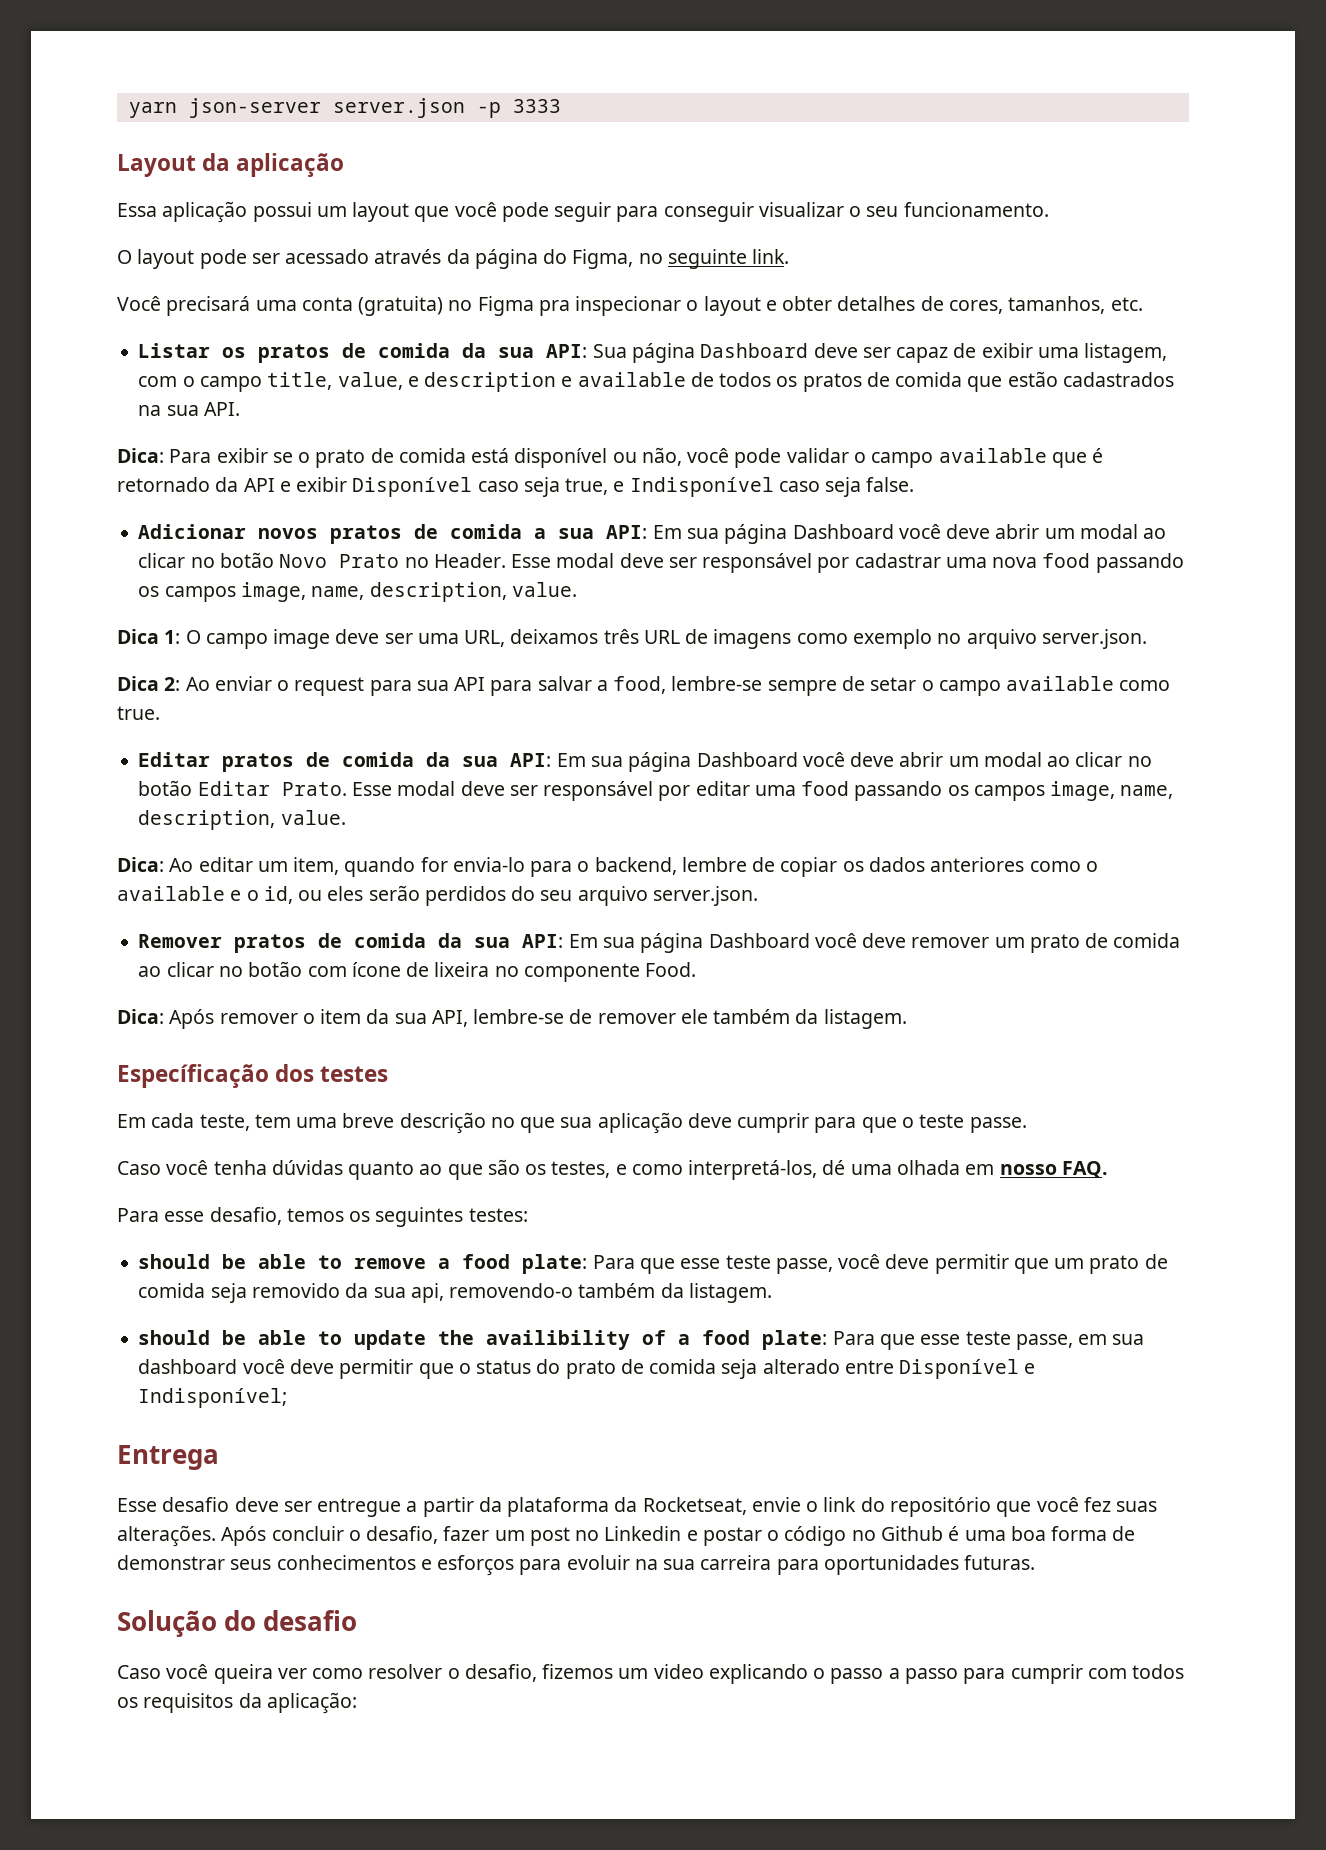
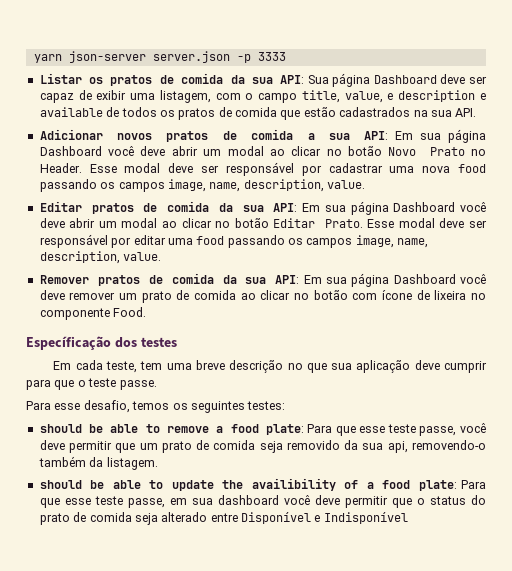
[117,153,345,177] [117,201,1049,223] [117,249,790,269] [117,296,1143,316] // Layout da aplicação // Essa aplicação possui um layout que você pode seguir para conseguir visualizar o seu funcionamento. // O layout pode ser acessado através da página do Figma, no seguinte link. // Você precisará uma conta (gratuita) no Figma pra inspecionar o layout e obter detalhes de cores, tamanhos, etc. -> (286, 56) none
[117,447,1104,468] [117,477,915,497] // Dica: Para exibir se o prato de comida está disponível ou não, você pode validar o campo available que é retornado da API e exibir Disponível caso seja true, e Indisponível caso seja false. -> (477, 112) none
[117,629,1147,649] [117,676,1171,696] [117,706,160,720] // Dica 1: O campo image deve ser uma URL, deixamos três URL de imagens como exemplo no arquivo server.json. // Dica 2: Ao enviar o request para sua API para salvar a food, lembre-se sempre de setar o campo available como true. -> (365, 184) none
[117,857,1098,877] [117,885,758,906] // Dica: Ao editar um item, quando for envia-lo para o backend, lembre de copiar os dados anteriores como o available e o id, ou eles serão perdidos do seu arquivo server.json. -> (162, 256) none
[117,1009,907,1029] // Dica: Após remover o item da sua API, lembre-se de remover ele também da listagem. -> (147, 312) none
[117,1159,1108,1180] // Caso você tenha dúvidas quanto ao que são os testes, e como interpretá-los, dé uma olhada em nosso FAQ. -> (157, 385) none
[138,1388,288,1408] [117,1445,219,1470] [117,1497,1158,1517] [117,1525,1136,1547] [117,1555,1036,1576] [117,1610,358,1637] [117,1664,1185,1684] [117,1692,357,1714] Indisponível; // Entrega // Esse desafio deve ser entregue a partir da plataforma da Rocketseat, envie o link do repositório que você fez suas alterações. Após concluir o desafio, fazer um post no Linkedin e postar o código no Github é uma boa forma de demonstrar seus conhecimentos e esforços para evoluir na sua carreira para oportunidades futuras. // Solução do desafio // Caso você queira ver como resolver o desafio, fizemos um video explicando o passo a passo para cumprir com todos os requisitos da aplicação: -> [323,512,408,524] Indisponível

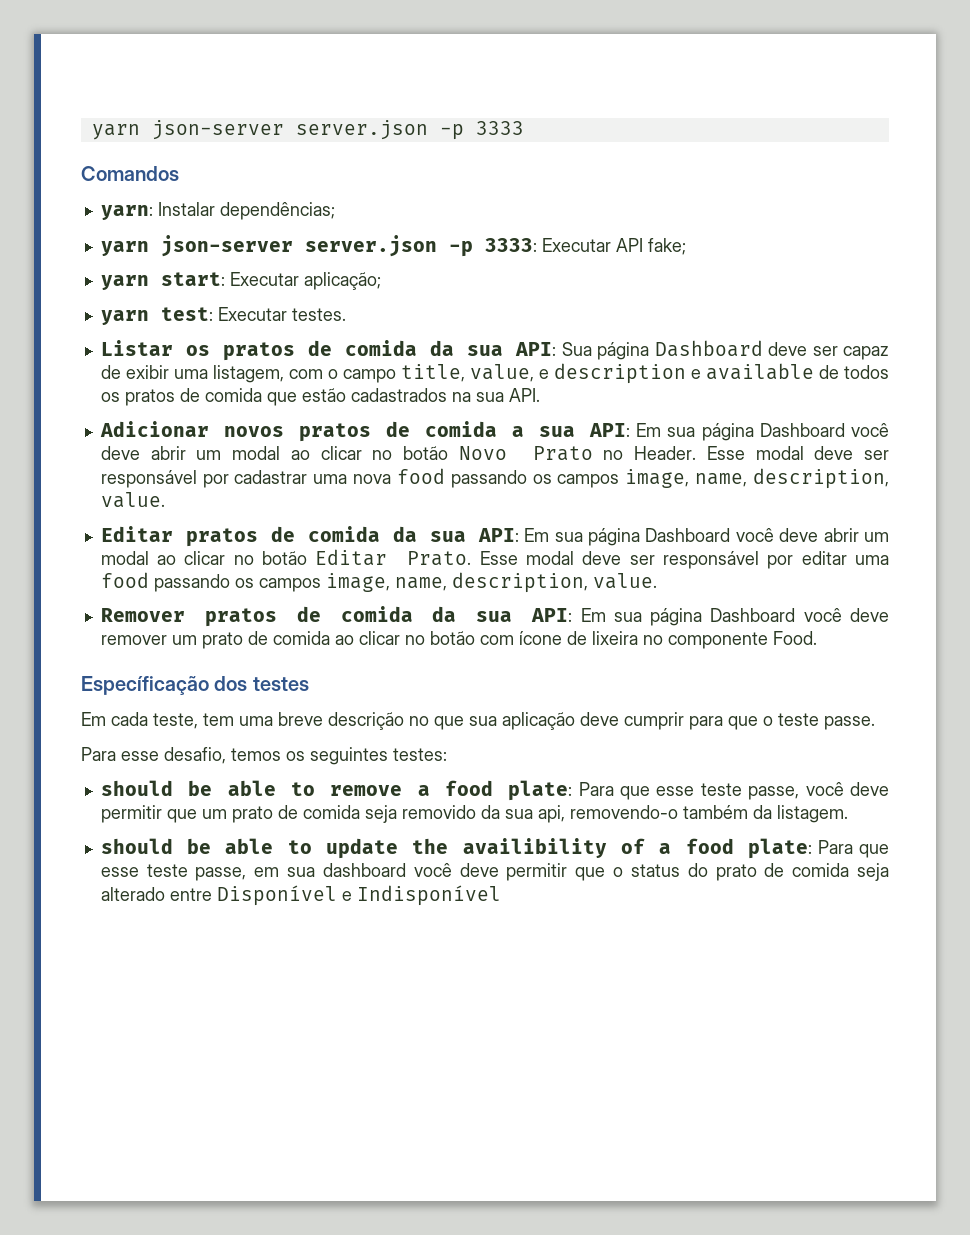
(286, 56) none -> [81,166,179,181] [100,202,335,220] [100,235,686,257] [100,272,381,290] [100,307,346,325] // Comandos // yarn: Instalar dependências; // yarn json-server server.json -p 3333: Executar API fake; // yarn start: Executar aplicação; // yarn test: Executar testes.

